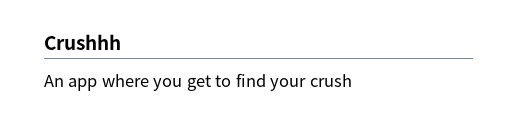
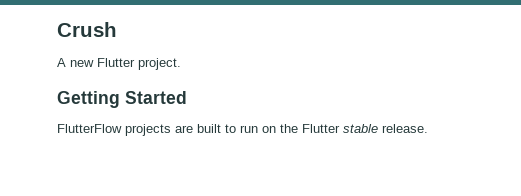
[44,34,121,50] [44,73,352,91] Crushhh // An app where you get to find your crush -> [57,22,117,37] [57,58,181,70] [57,91,187,108] [57,124,428,136] Crush // A new Flutter project. // Getting Started // FlutterFlow projects are built to run on the Flutter stable release.

